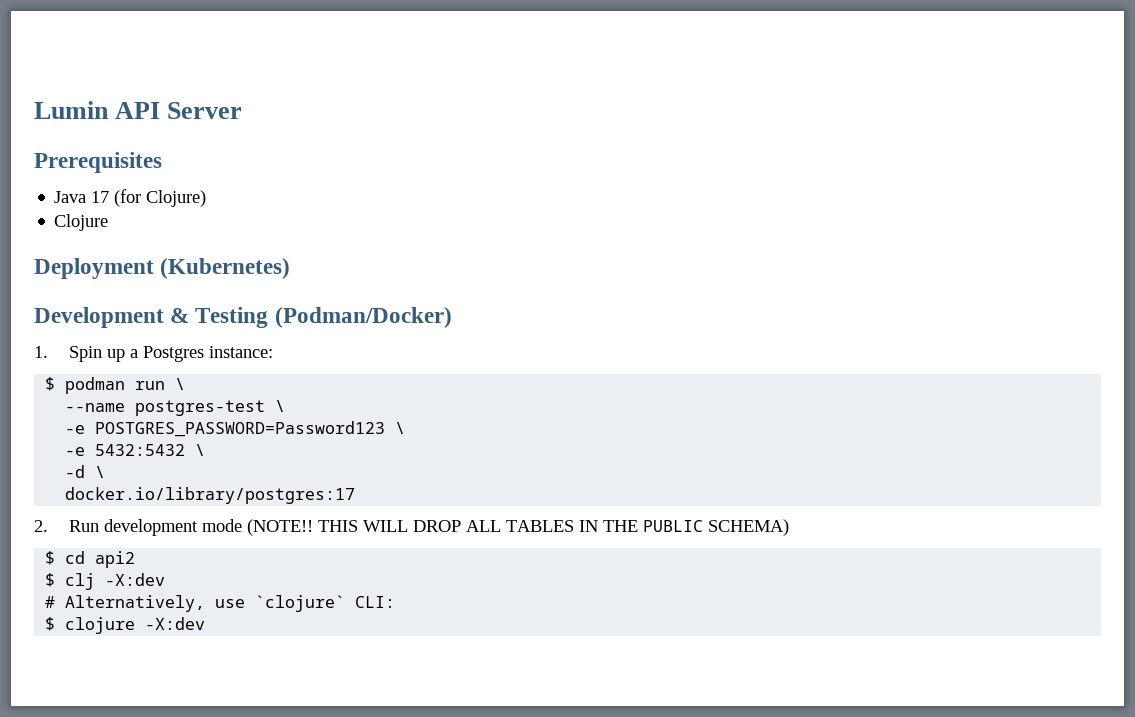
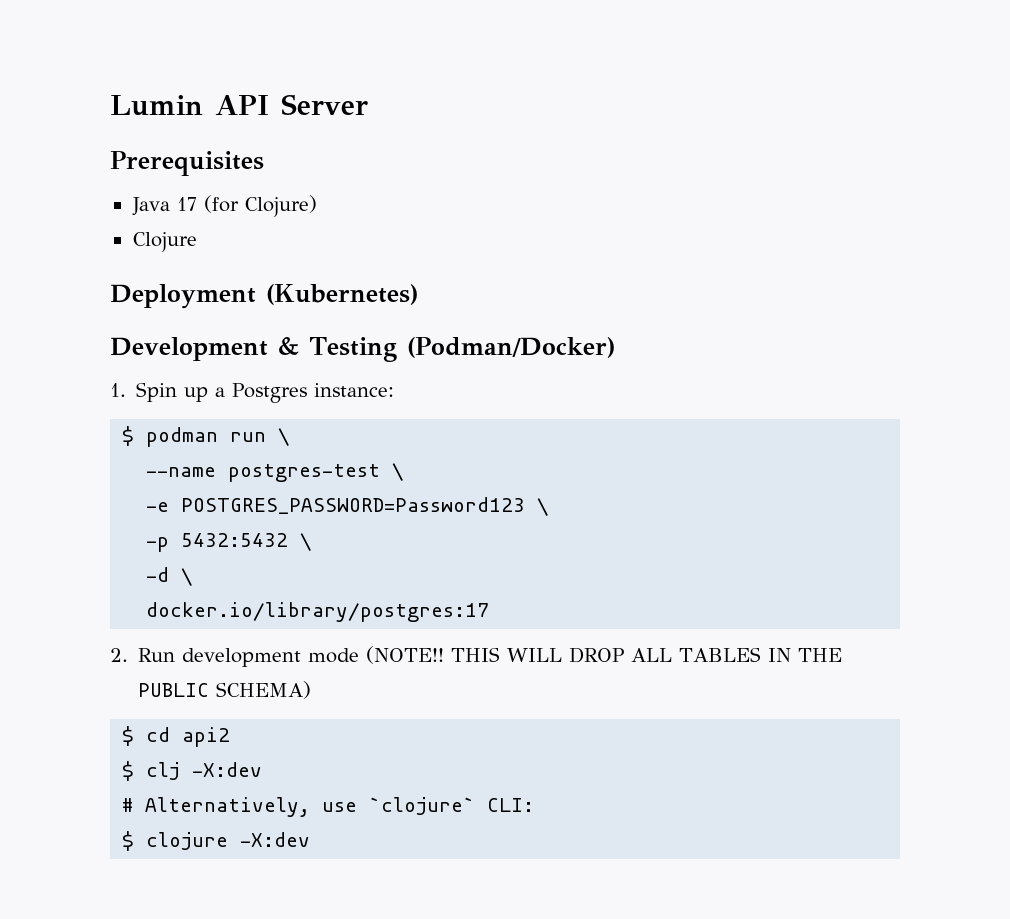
[65,447,86,456] -e -> [146,537,170,552] -p

